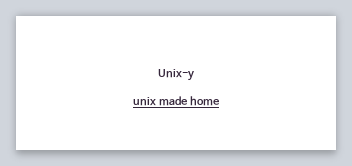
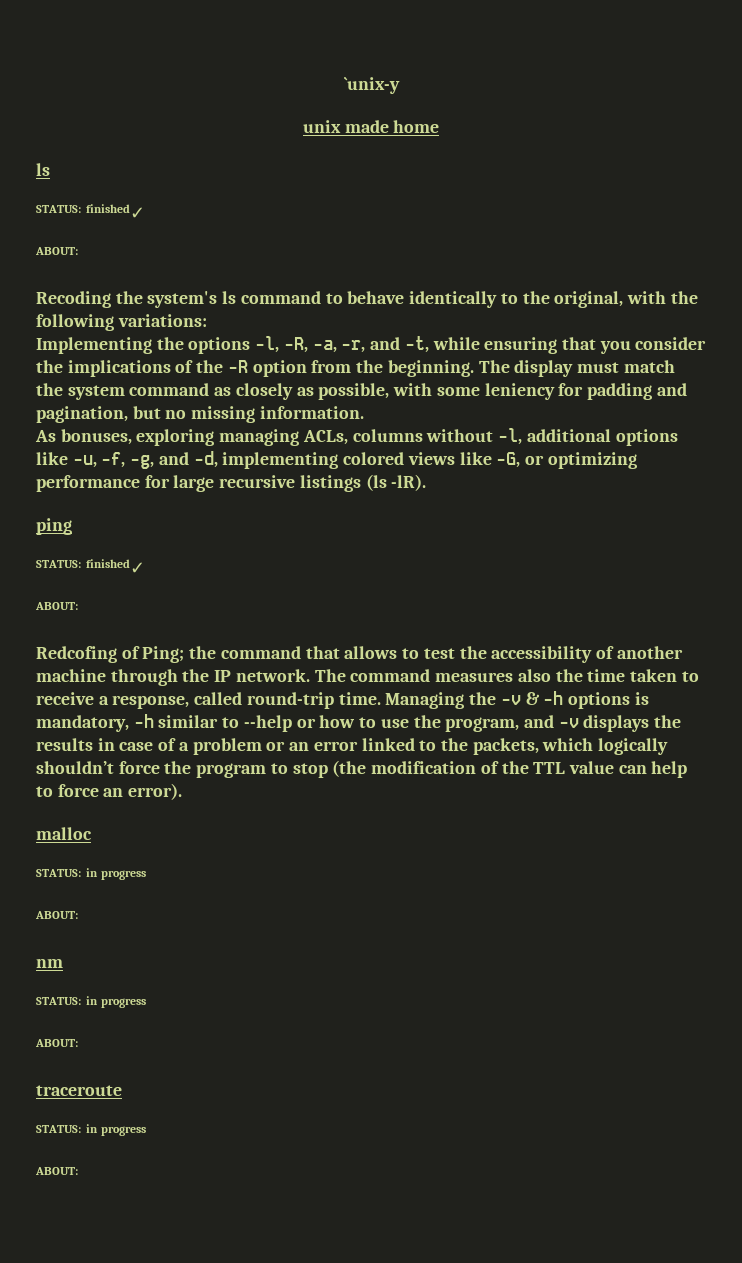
[158,69,194,81] Unix-y -> [343,77,400,94] `unix-y
(220, 101) none -> [36,163,50,176] [36,204,145,219] [35,247,78,255] [36,291,698,308] [36,314,207,331] [36,336,707,354] [36,360,675,377] [36,383,687,400] [36,406,364,423] [35,428,678,446] [36,451,637,469] [36,474,427,492] [36,518,72,535] [36,559,145,574] [35,602,78,610] [36,646,683,663] [36,669,699,686] [36,691,649,709] [36,714,682,732] [36,738,669,755] [36,760,688,778] [36,783,183,800] [36,827,92,840] [36,868,147,880] [35,911,78,919] [36,959,63,968] [36,996,147,1008] [35,1039,78,1047] [36,1085,122,1096] [36,1124,147,1136] [35,1167,78,1175] // ls // STATUS: finished✓ // ABOUT: // Recoding the system's ls command to behave identically to the original, with the following variations: // Implementing the options -l, -R, -a, -r, and -t, while ensuring that you consider the implications of the -R option from the beginning. The display must match the system command as closely as possible, with some leniency for padding and pagination, but no missing information. // As bonuses, exploring managing ACLs, columns without -l, additional options like -u, -f, -g, and -d, implementing colored views like -G, or optimizing performance for large recursive listings (ls -lR). // ping // STATUS: finished✓ // ABOUT: // Redcofing of Ping; the command that allows to test the accessibility of another machine through the IP network. The command measures also the time taken to receive a response, called round-trip time. Managing the -v & -h options is mandatory, -h similar to --help or how to use the program, and -v displays the results in case of a problem or an error linked to the packets, which logically shouldn’t force the program to stop (the modification of the TTL value can help to force an error). // malloc // STATUS: in progress // ABOUT: // nm // STATUS: in progress // ABOUT: // traceroute // STATUS: in progress // ABOUT:

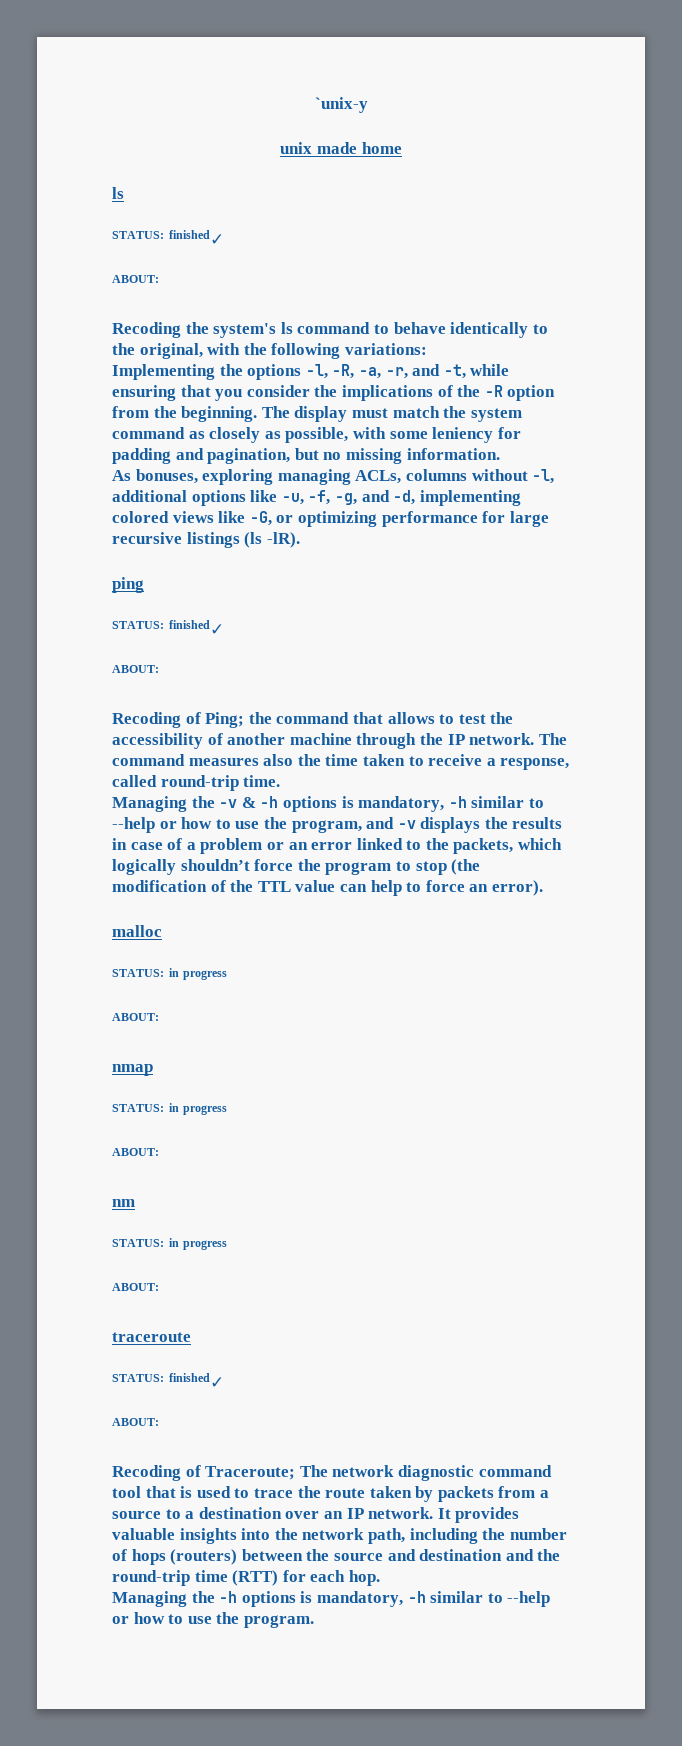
[36,646,117,663] Redcofing -> [112,712,181,728] Recoding
(381, 698) none -> (281, 781) //
(78, 915) none -> [112,1064,153,1076] [112,1103,228,1115] [112,1148,159,1156] // nmap // STATUS: in progress // ABOUT:
[85,1124,147,1136] [35,1167,78,1175] in progress // ABOUT: -> [168,1373,224,1388] [112,1418,159,1426] [112,1465,552,1481] [112,1486,550,1502] [112,1507,520,1523] [112,1528,567,1544] [112,1549,561,1565] [112,1570,380,1586] [112,1591,551,1607] [112,1612,314,1628] finished✓ // ABOUT: // Recoding of Traceroute; The network diagnostic command tool that is used to trace the route taken by packets from a source to a destination over an IP network. It provides valuable insights into the network path, including the number of hops (routers) between the source and destination and the round-trip time (RTT) for each hop. // Managing the -h options is mandatory, -h similar to --help or how to use the program.

